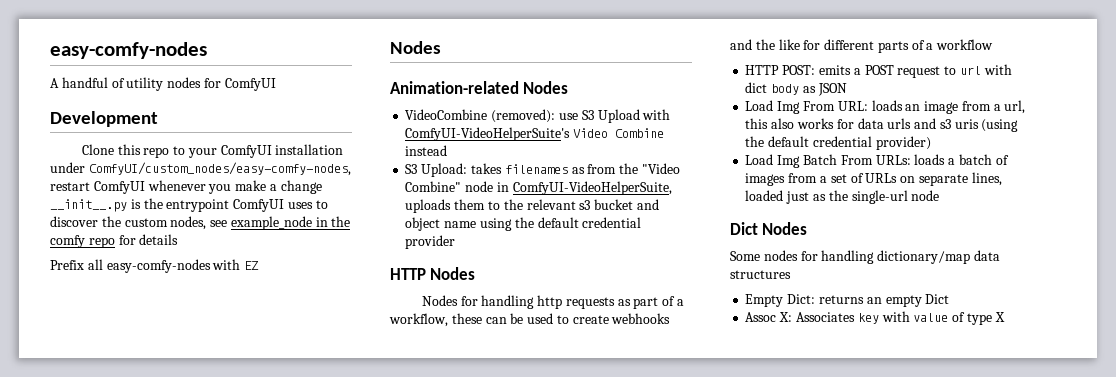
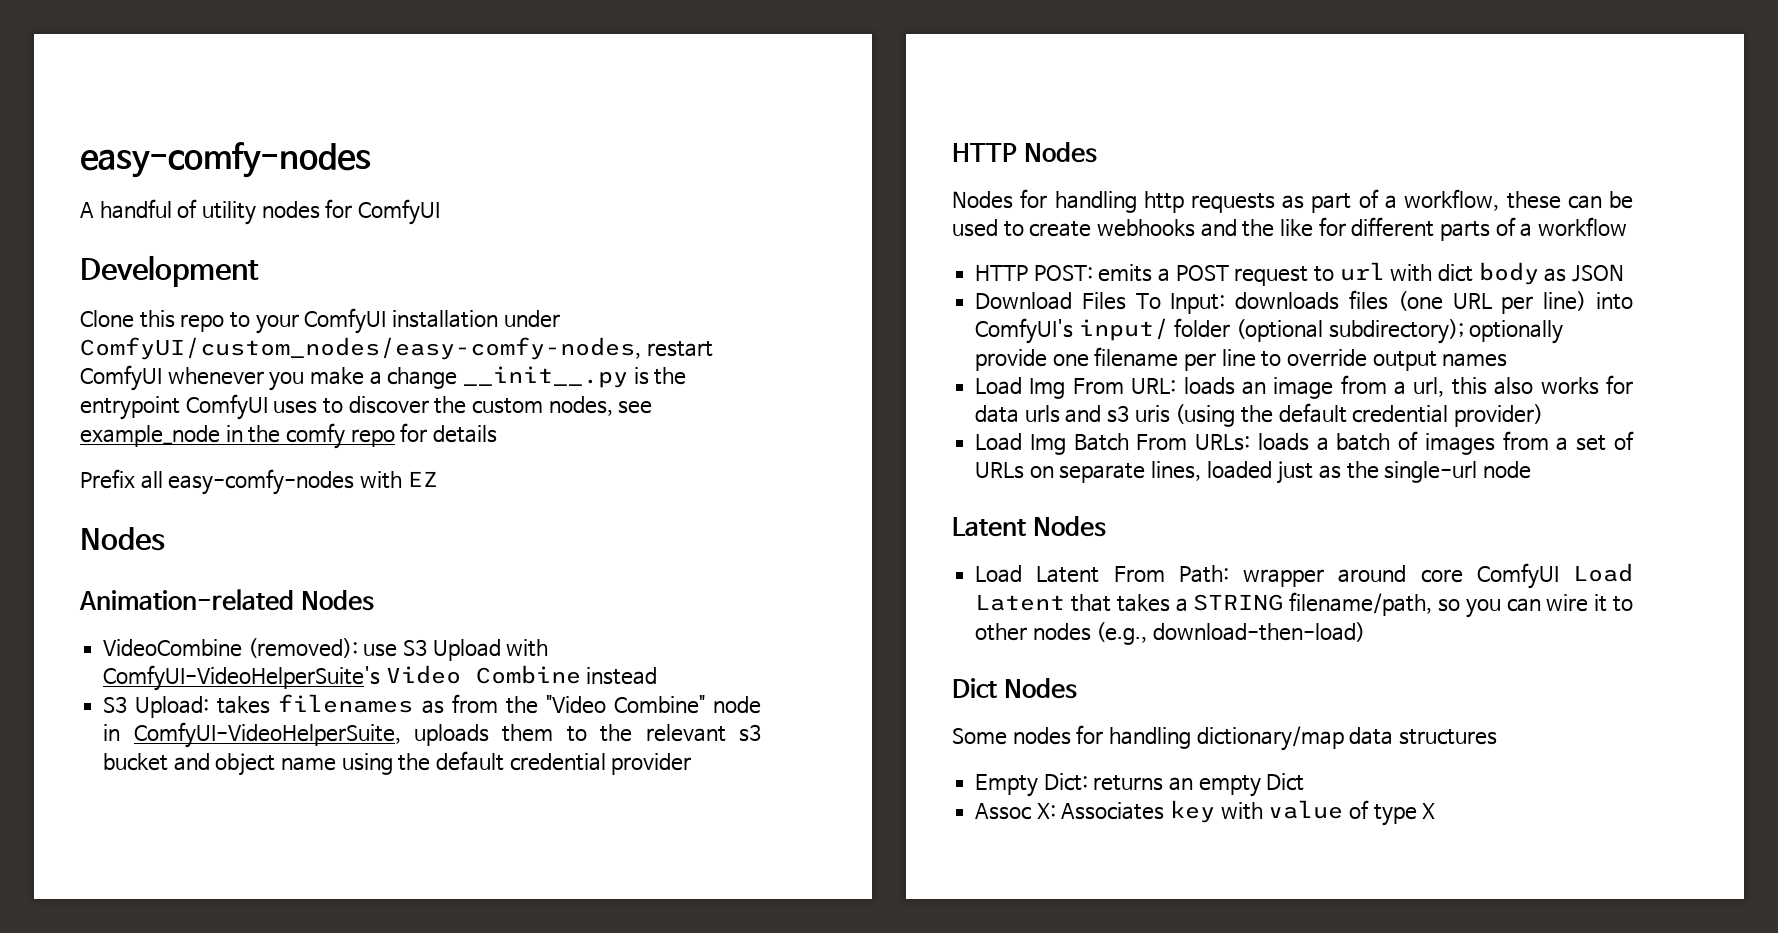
(847, 89) none -> [975,290,1633,314] [975,318,1564,344] [975,347,1508,371] // Download Files To Input: downloads files (one URL per line) into ComfyUI's input/ folder (optional subdirectory); optionally provide one filename per line to override output names
(940, 195) none -> [952,516,1106,537] [975,563,1633,589] [975,592,1634,618] [975,622,1366,645] // Latent Nodes // Load Latent From Path: wrapper around core ComfyUI Load Latent that takes a STRING filename/path, so you can wire it to other nodes (e.g., download-then-load)

